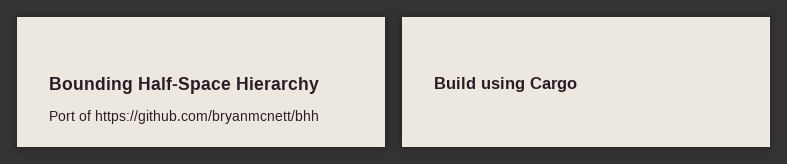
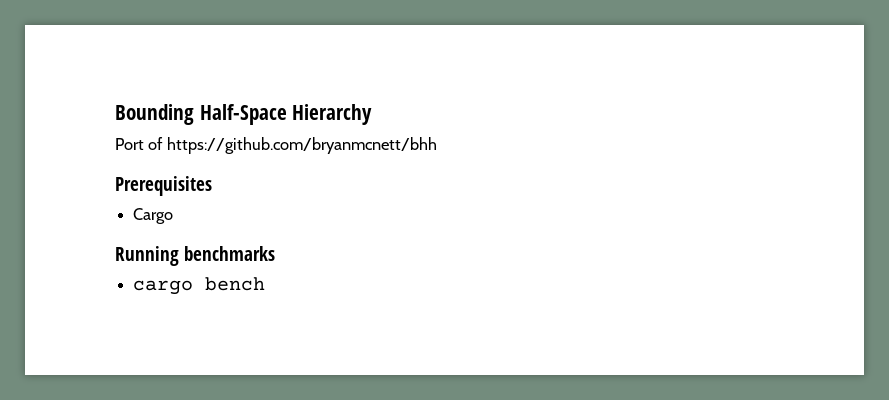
[434,77,525,92] Build using -> [115,176,212,196] Prerequisites //
(577, 84) none -> [115,246,276,266] [133,277,266,295] // Running benchmarks // cargo bench

